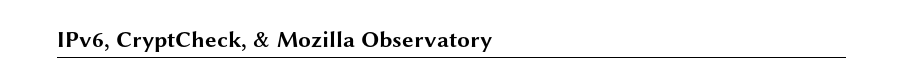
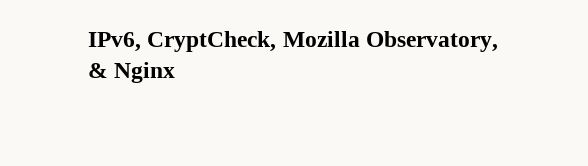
[253,31,492,52] & Mozilla Observatory -> [282,31,499,52] [88,62,176,83] Mozilla Observatory, & Nginx

